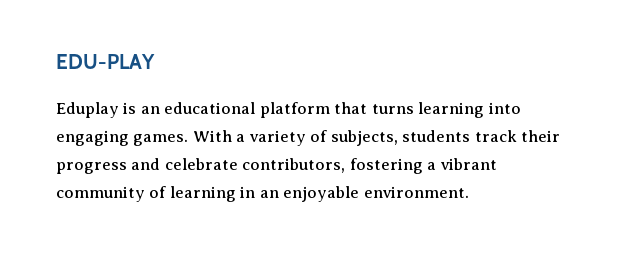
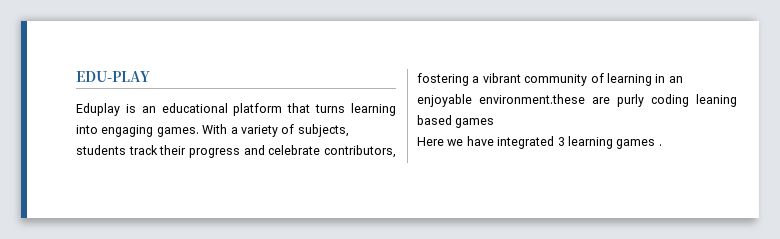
[363,186,469,198] environment. -> [479,94,737,107] [417,115,495,128] [417,136,662,149] environment.these are purly coding leaning based games // Here we have integrated 3 learning games .

